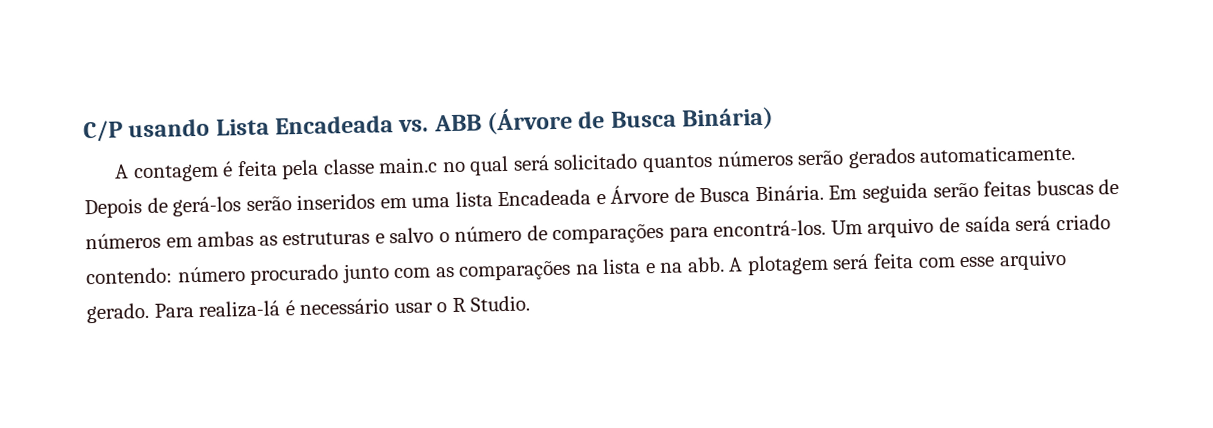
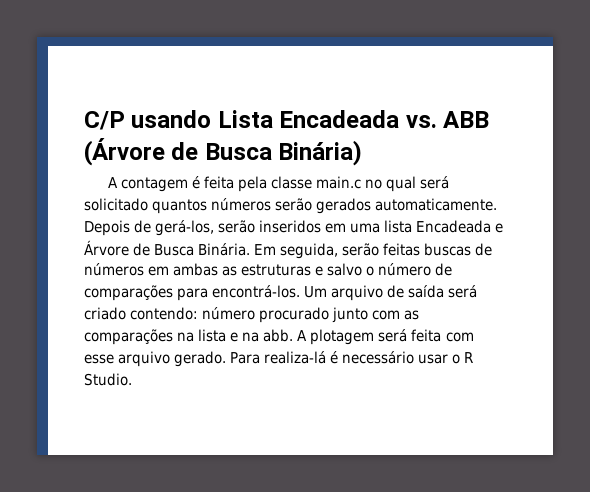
[172,196,242,217] gerá-los -> [155,220,215,236] gerá-los,
[862,182,929,203] seguida -> [280,243,339,259] seguida,

